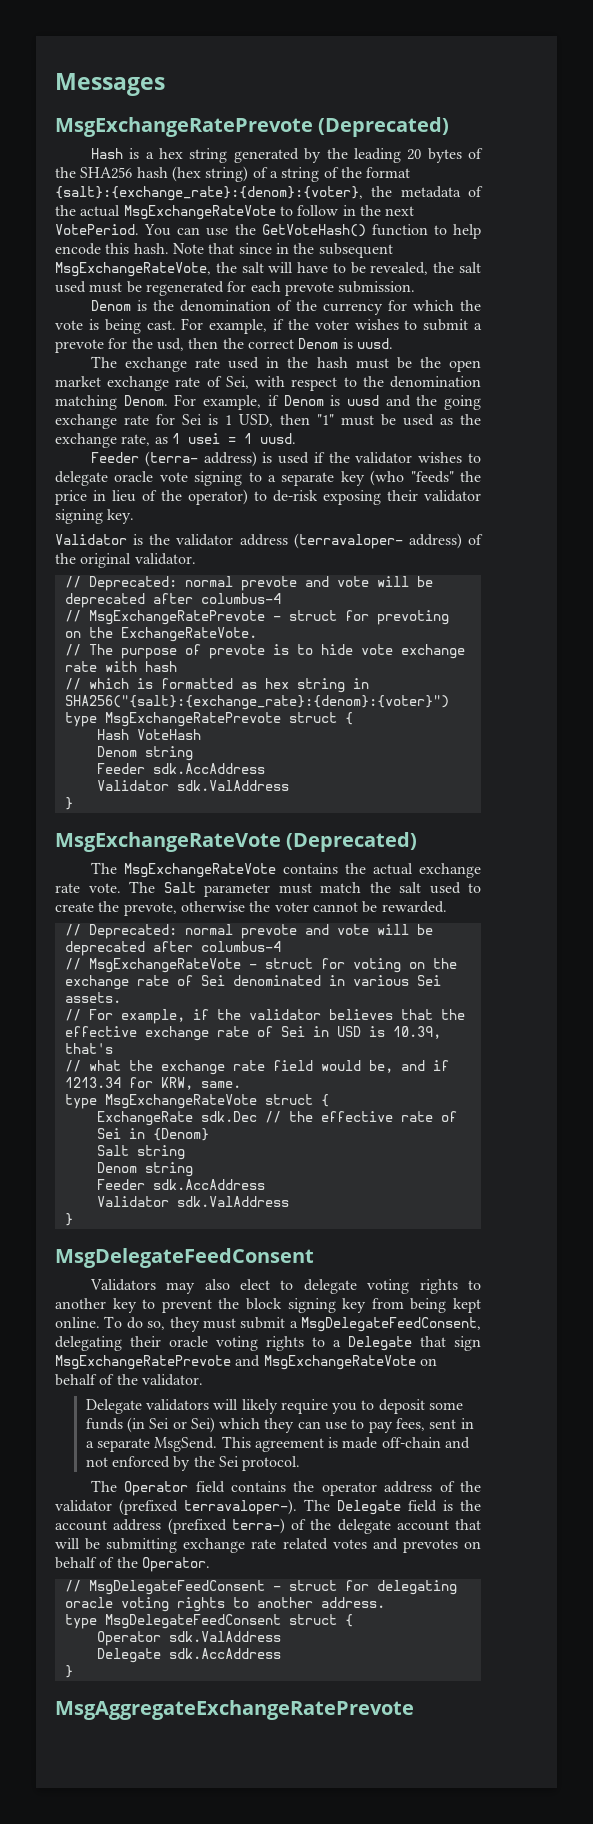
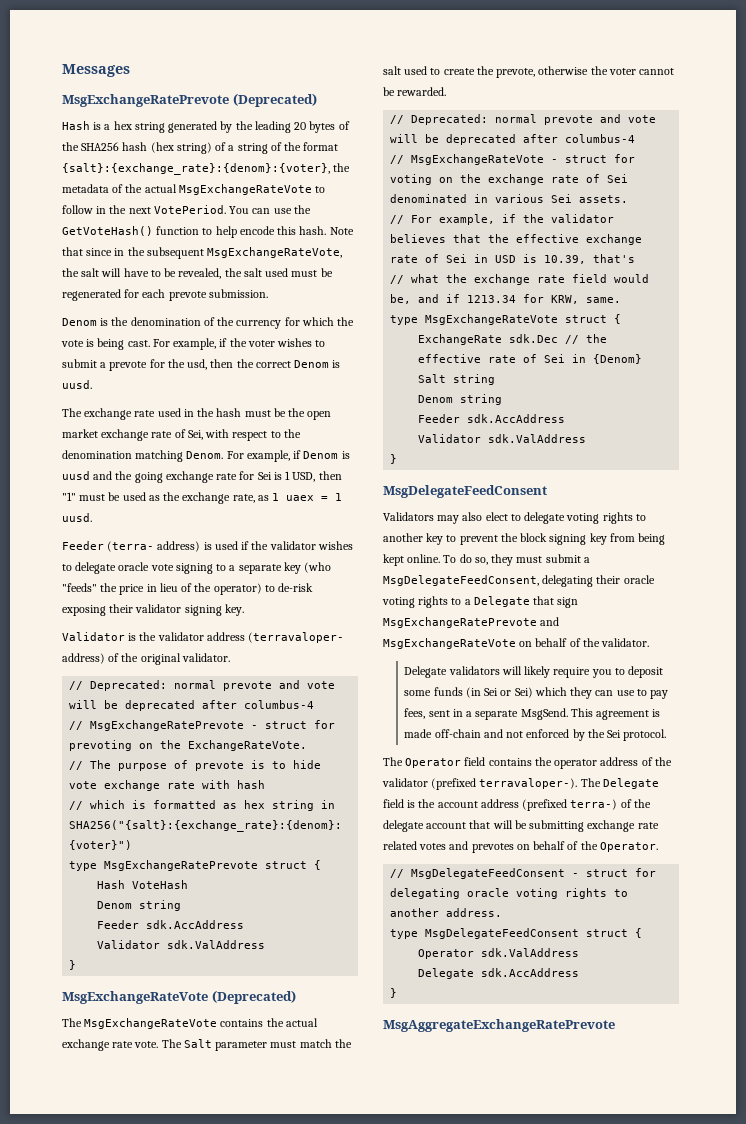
[187,433,220,444] usei -> [286,495,315,501] uaex

